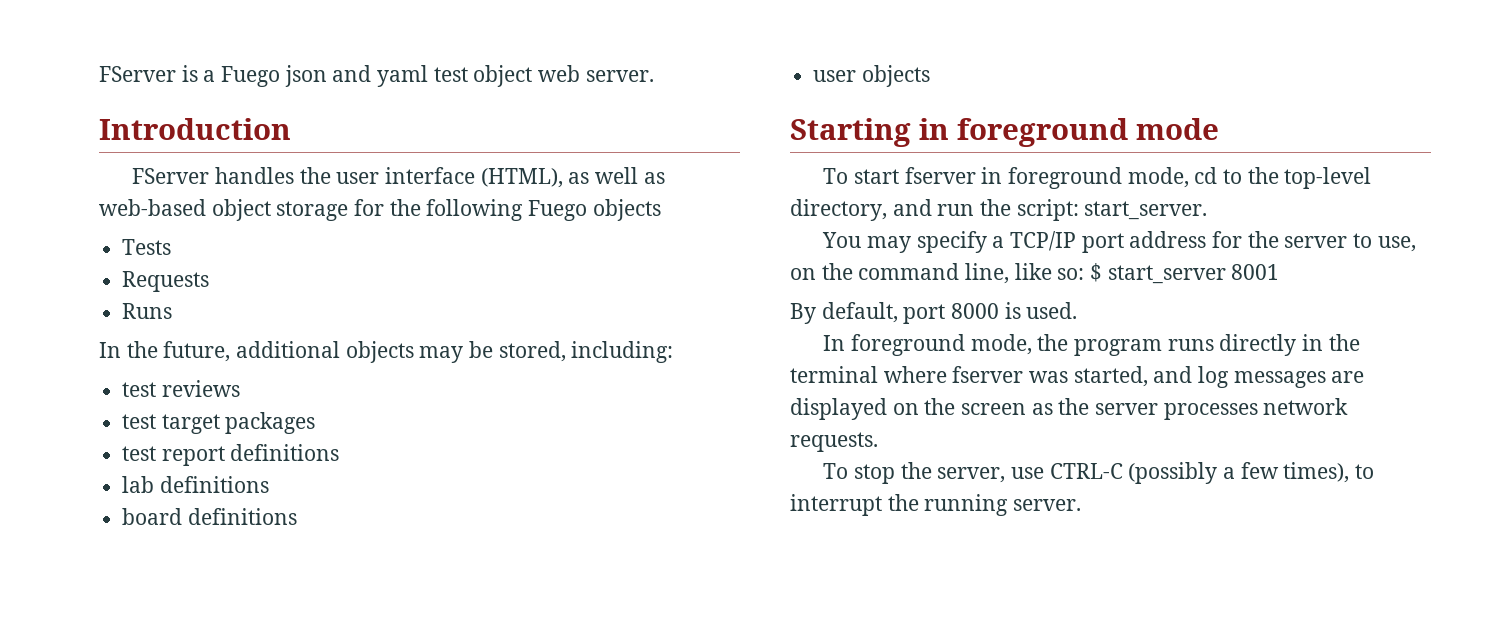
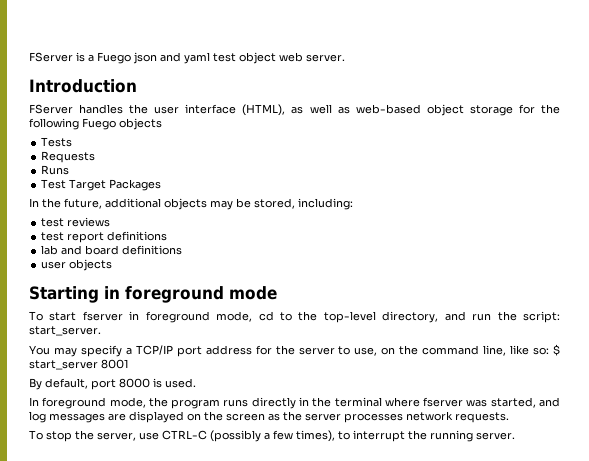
(173, 311) none -> [41,179,162,191] // Test Target Packages
[122,412,316,434] // test target packages -> (111, 222) none
[159,476,269,493] definitions // -> [61,245,83,255] and

